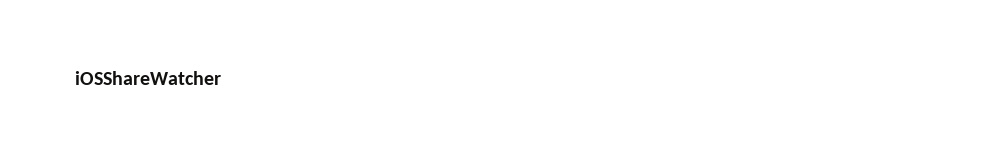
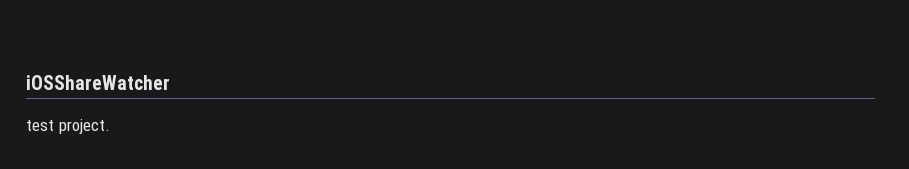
(221, 78) none -> [26,119,110,134] // test project.

